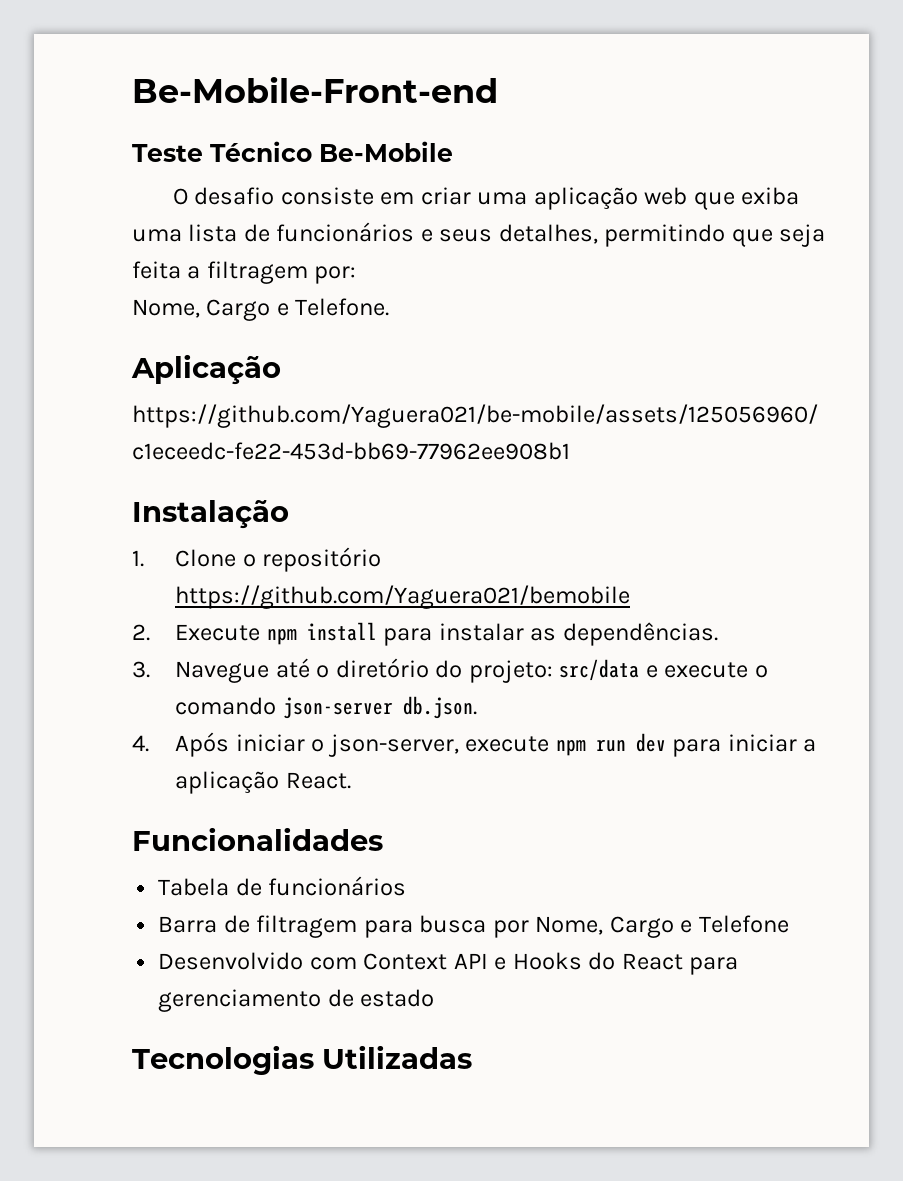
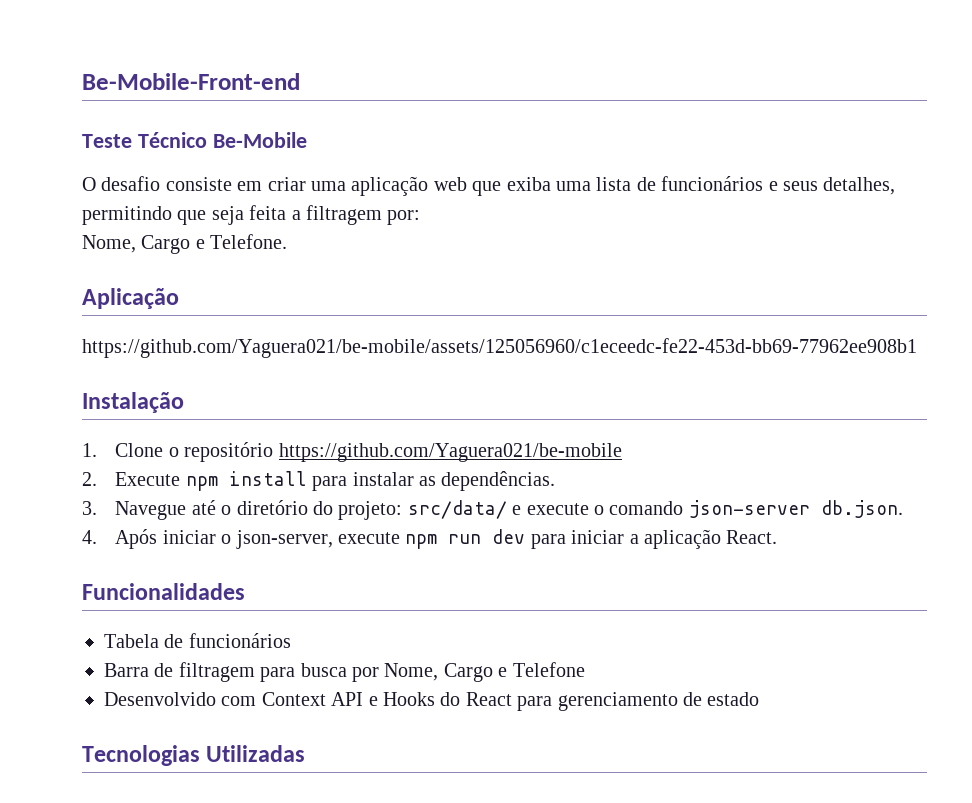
[175,585,631,609] https://github.com/Yaguera021/bemobile -> [278,443,622,462] https://github.com/Yaguera021/be-mobile
[559,659,640,681] src/data -> [407,500,507,519] src/data/

